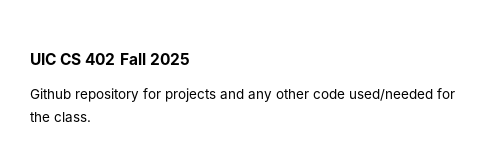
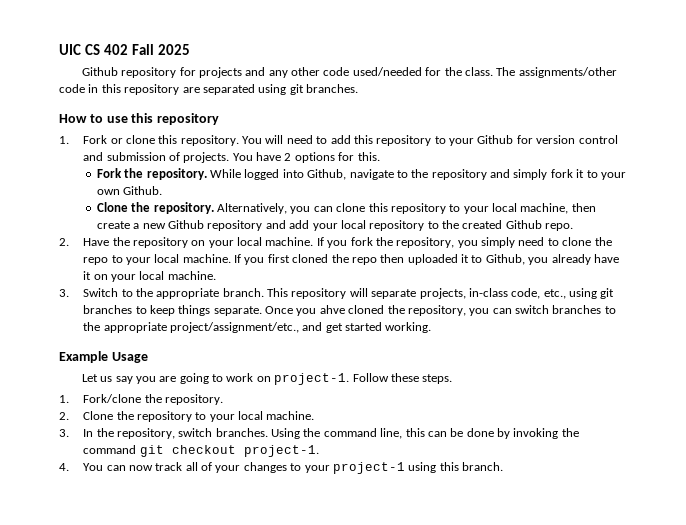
(91, 117) none -> [496,67,617,78] [59,84,358,95] [59,113,220,125] [59,135,618,146] [83,152,380,163] [96,168,626,180] [96,186,163,195] [96,202,596,214] [96,220,574,231] [59,237,612,248] [83,254,619,265] [83,271,216,282] [59,288,615,299] [83,305,616,316] [83,322,432,333] [59,351,148,363] [81,373,453,385] [59,394,223,405] [59,411,315,422] [59,428,579,439] [83,445,319,457] [59,462,504,474] The assignments/other code in this repository are separated using git branches. // How to use this repository // 1. Fork or clone this repository. You will need to add this repository to your Github for version control and submission of projects. You have 2 options for this. // Fork the repository. While logged into Github, navigate to the repository and simply fork it to your own Github. // Clone the repository. Alternatively, you can clone this repository to your local machine, then create a new Github repository and add your local repository to the created Github repo. // 2. Have the repository on your local machine. If you fork the repository, you simply need to clone the repo to your local machine. If you first cloned the repo then uploaded it to Github, you already have it on your local machine. // 3. Switch to the appropriate branch. This repository will separate projects, in-class code, etc., using git branches to keep things separate. Once you ahve cloned the repository, you can switch branches to the appropriate project/assignment/etc., and get started working. // Example Usage // Let us say you are going to work on project-1. Follow these steps. // 1. Fork/clone the repository. // 2. Clone the repository to your local machine. // 3. In the repository, switch branches. Using the command line, this can be done by invoking the command git checkout project-1. // 4. You can now track all of your changes to your project-1 using this branch.

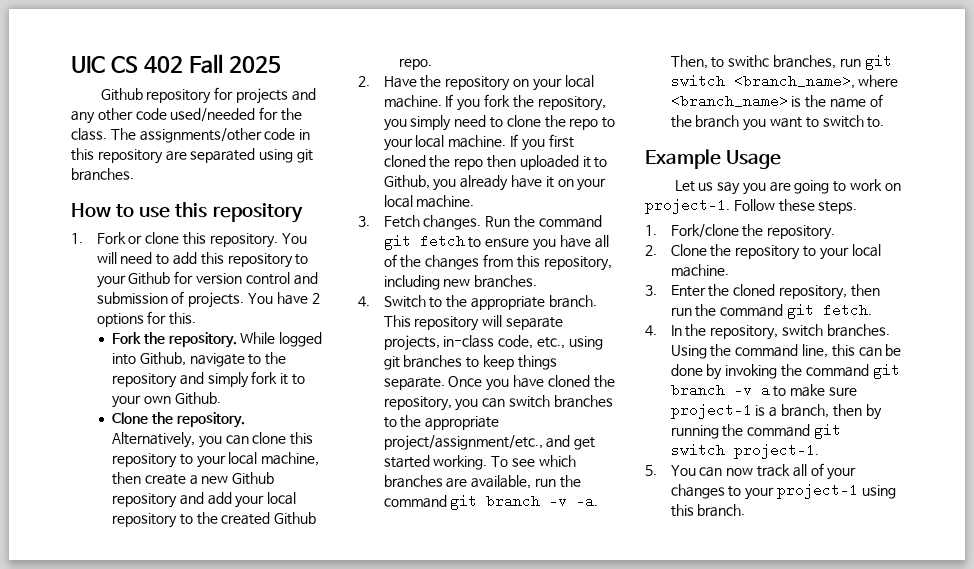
(69, 293) none -> [383,215,602,230] [383,234,609,251] [383,254,612,271] [383,275,538,290] [358,296,370,307] Fetch changes. Run the command git fetch to ensure you have all of the changes from this repository, including new branches. // 4.
[319,305,345,314] ahve -> [512,375,544,388] have
(432, 327) none -> [491,455,576,467] [383,475,581,489] [383,494,599,510] [670,55,892,70] [670,74,899,89] [670,94,883,108] [670,115,885,131] To see which branches are available, run the command git branch -v -a. Then, to swithc branches, run git switch <branch_name>, where <branch_name> is the name of the branch you want to switch to.
(69, 433) none -> [670,284,880,300] [670,303,872,319] [645,325,657,336] Enter the cloned repository, then run the command git fetch. // 4.
[171,445,236,454] checkout -> [670,383,857,397] [670,403,882,420] [670,424,841,439] [670,443,725,457] branch -v a to make sure project-1 is a branch, then by running the command git switch
[59,463,69,471] 4. -> [645,465,657,476] 5.

